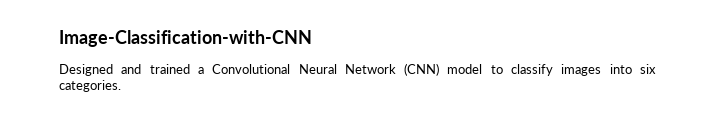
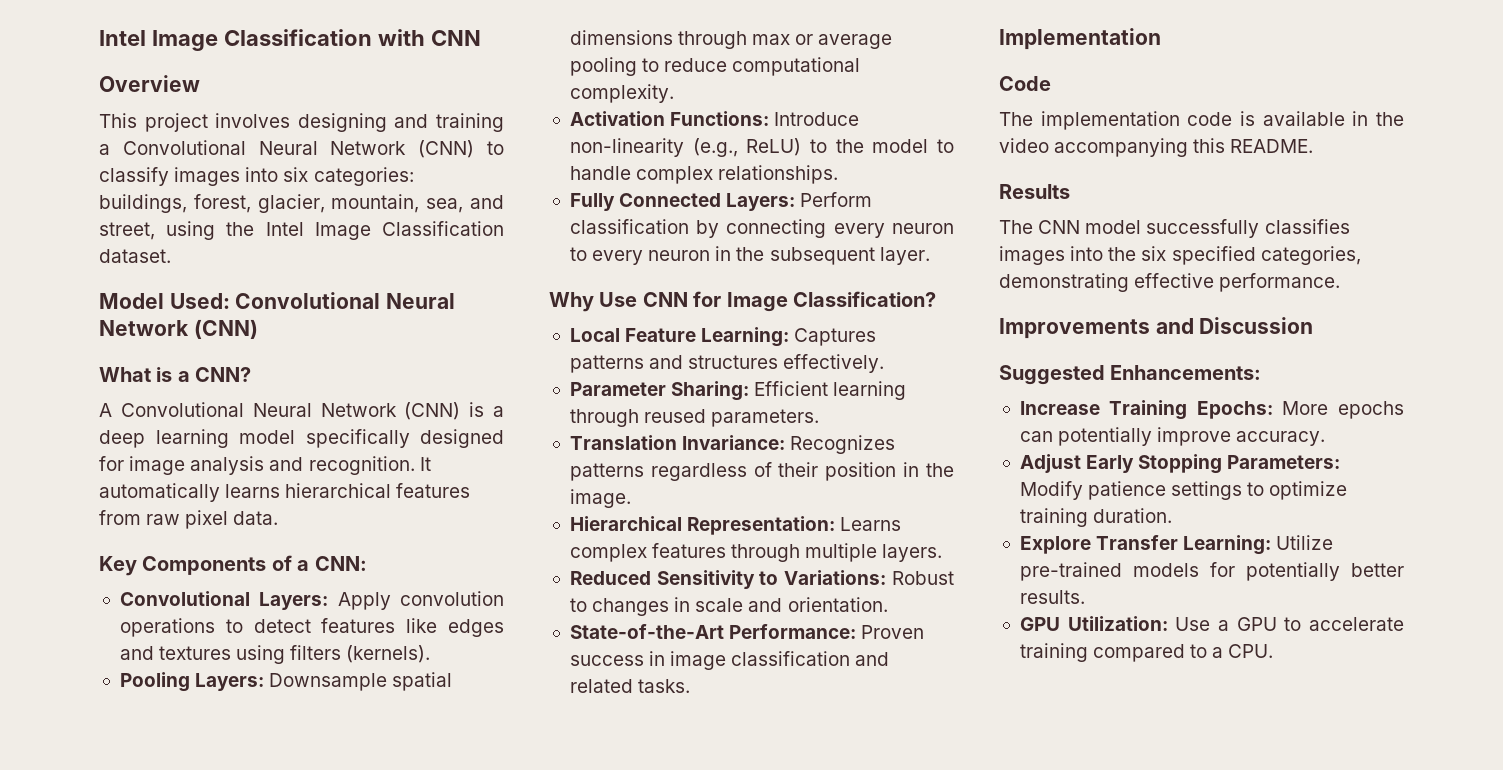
[59,30,312,47] [59,64,190,76] Image-Classification-with-CNN // Designed and trained -> [99,29,481,51] [99,75,200,92] [99,113,505,132] Intel Image Classification with CNN // Overview // This project involves designing and training
[447,64,483,74] model -> (475, 149) none
[59,80,121,92] categories. -> [313,167,414,186] [99,194,505,213] [99,221,505,240] [99,249,171,263] [99,292,456,309] [99,319,258,339] [99,367,252,382] [99,402,504,420] [99,429,504,448] [99,456,431,475] [99,483,471,502] [99,510,279,529] [99,555,367,576] [119,591,504,610] [119,618,505,637] [119,645,431,664] [119,672,453,692] [569,30,893,49] [569,57,861,76] [569,84,674,103] [569,111,860,126] [569,138,954,157] [569,165,839,184] [569,192,873,211] [569,219,955,238] [569,246,930,265] [549,291,936,312] [569,327,877,347] [569,354,885,373] [569,381,907,401] [569,409,820,427] [569,435,896,454] [569,462,955,481] [569,489,631,508] [569,516,902,535] [569,543,943,562] [569,570,954,589] [569,597,888,616] [569,624,925,639] [569,651,890,670] [569,679,691,693] [999,28,1161,50] [999,76,1051,91] [999,111,1404,130] [999,138,1314,157] [999,184,1070,199] [999,219,1350,238] [999,246,1361,265] [999,273,1341,292] [999,317,1314,339] [999,365,1262,385] [1019,400,1404,420] [1019,427,1326,446] [1019,454,1341,474] [1019,481,1348,500] [1019,508,1173,527] [1019,535,1334,555] [1019,562,1404,581] [1019,590,1085,604] [1019,616,1404,631] [1019,643,1274,662] categories: buildings, forest, glacier, mountain, sea, and street, using the Intel Image Classification dataset. // Model Used: Convolutional Neural Network (CNN) // What is a CNN? // A Convolutional Neural Network (CNN) is a deep learning model specifically designed for image analysis and recognition. It automatically learns hierarchical features from raw pixel data. // Key Components of a CNN: // Convolutional Layers: Apply convolution operations to detect features like edges and textures using filters (kernels). // Pooling Layers: Downsample spatial dimensions through max or average pooling to reduce computational complexity. // Activation Functions: Introduce non-linearity (e.g., ReLU) to the model to handle complex relationships. // Fully Connected Layers: Perform classification by connecting every neuron to every neuron in the subsequent layer. // Why Use CNN for Image Classification? // Local Feature Learning: Captures patterns and structures effectively. // Parameter Sharing: Efficient learning through reused parameters. // Translation Invariance: Recognizes patterns regardless of their position in the image. // Hierarchical Representation: Learns complex features through multiple layers. // Reduced Sensitivity to Variations: Robust to changes in scale and orientation. // State-of-the-Art Performance: Proven success in image classification and related tasks. // Implementation // Code // The implementation code is available in the video accompanying this README. // Results // The CNN model successfully classifies images into the six specified categories, demonstrating effective performance. // Improvements and Discussion // Suggested Enhancements: // Increase Training Epochs: More epochs can potentially improve accuracy. // Adjust Early Stopping Parameters: Modify patience settings to optimize training duration. // Explore Transfer Learning: Utilize pre-trained models for potentially better results. // GPU Utilization: Use a GPU to accelerate training compared to a CPU.

